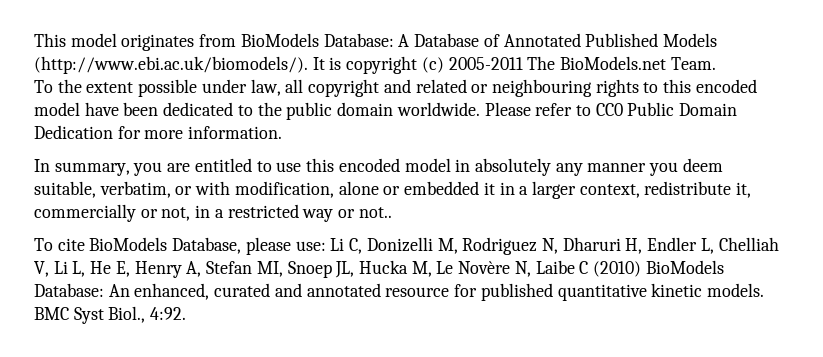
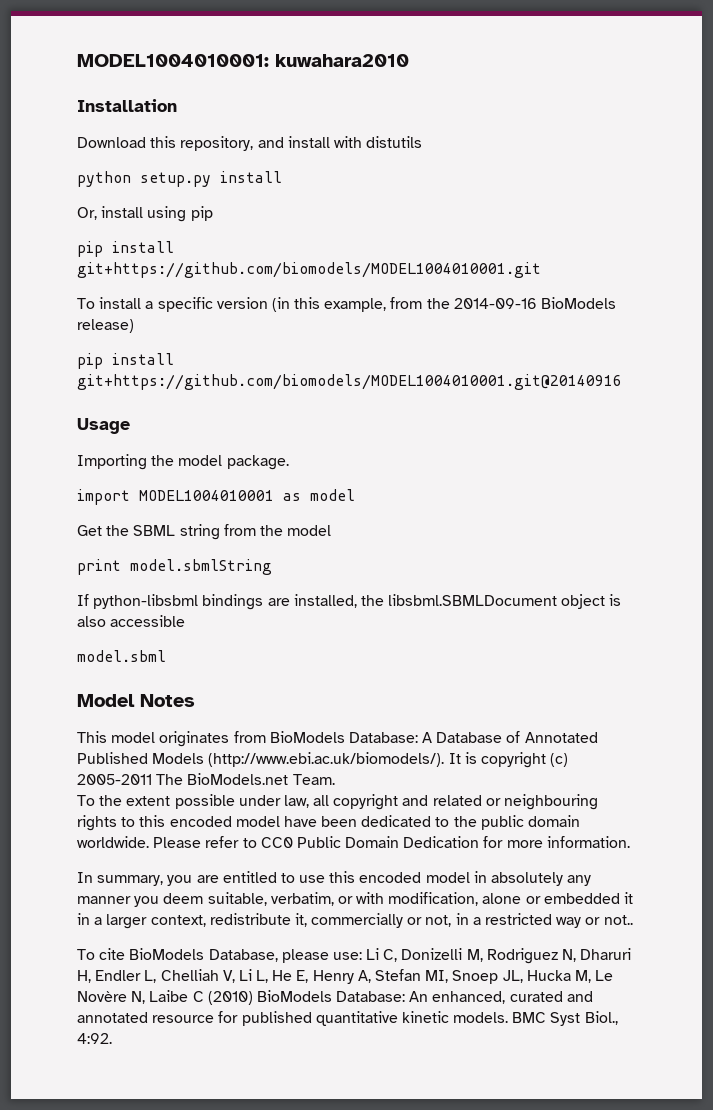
(34, 40) none -> [77,54,409,67] [77,99,177,112] [77,136,423,151] [77,171,282,187] [77,206,213,222] [77,241,174,257] [77,262,541,278] [77,297,617,312] [77,319,134,333] [77,353,174,369] [77,374,622,390] [77,418,130,434] [77,454,289,470] [77,489,355,505] [77,524,332,540] [77,559,272,575] [77,594,622,610] [77,615,186,627] [77,650,166,662] [77,694,195,707] MODEL1004010001: kuwahara2010 // Installation // Download this repository, and install with distutils // python setup.py install // Or, install using pip // pip install git+https://github.com/biomodels/MODEL1004010001.git // To install a specific version (in this example, from the 2014-09-16 BioModels release) // pip install git+https://github.com/biomodels/MODEL1004010001.git@20140916 // Usage // Importing the model package. // import MODEL1004010001 as model // Get the SBML string from the model // print model.sbmlString // If python-libsbml bindings are installed, the libsbml.SBMLDocument object is also accessible // model.sbml // Model Notes //

